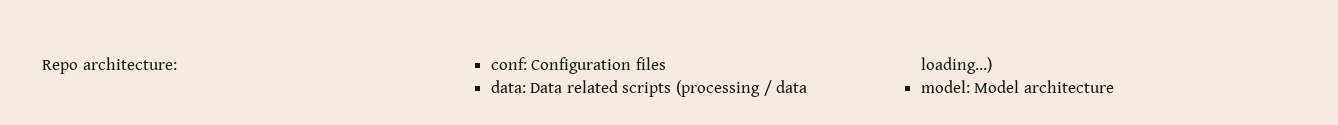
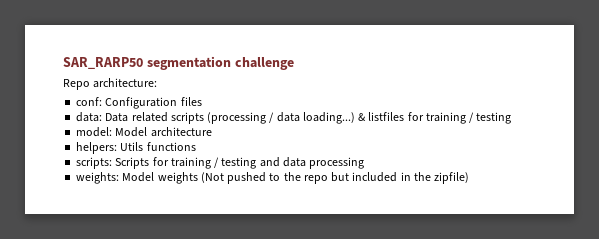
(42, 67) none -> [63,56,294,70] SAR_RARP50 segmentation challenge //
[920,80,1114,93] // model: Model architecture -> [358,112,512,124] [76,127,212,137] [76,142,196,154] [76,157,365,169] [76,172,470,184] & listfiles for training / testing // model: Model architecture // helpers: Utils functions // scripts: Scripts for training / testing and data processing // weights: Model weights (Not pushed to the repo but included in the zipfile)

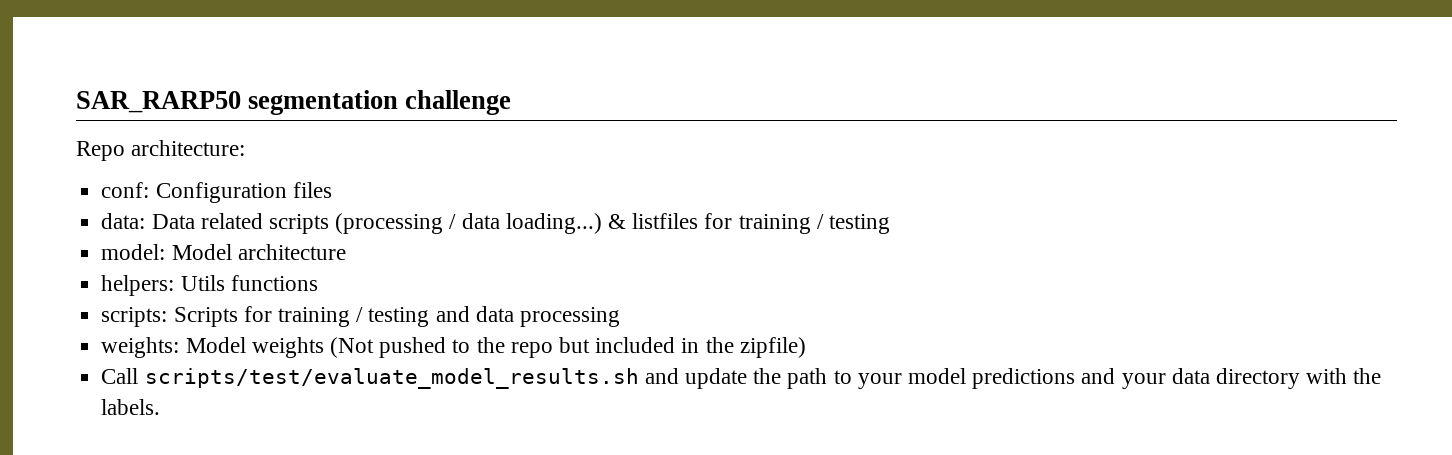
(470, 178) none -> [101,368,1382,389] [101,399,161,415] // Call scripts/test/evaluate_model_results.sh and update the path to your model predictions and your data directory with the labels.

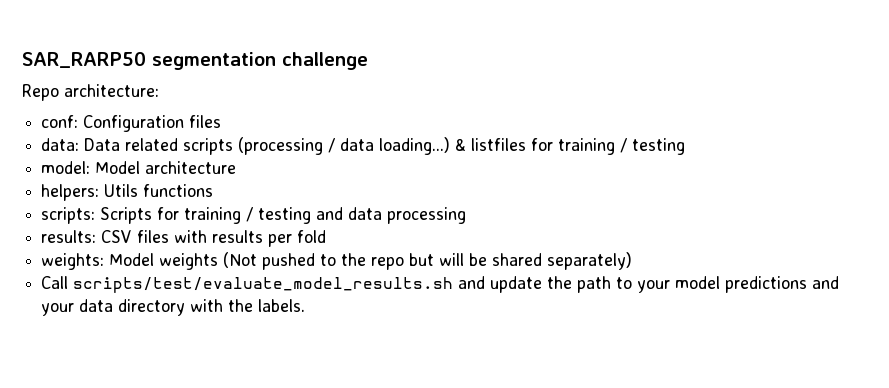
(620, 317) none -> [41,230,327,247] // results: CSV files with results per fold
[595,337,806,358] included in the zipfile) -> [439,252,633,270] will be shared separately)

